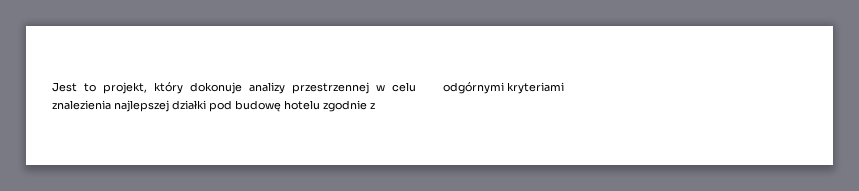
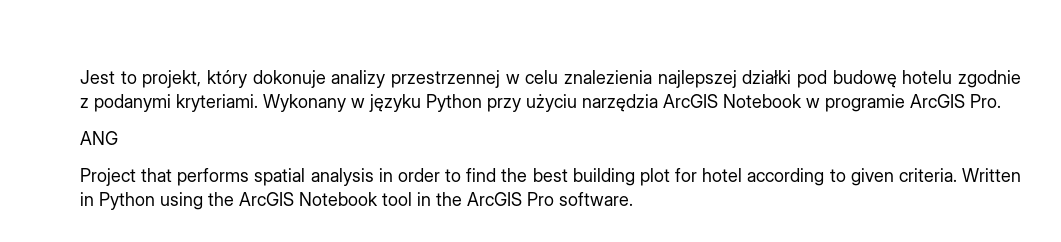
[443,82,564,94] odgórnymi kryteriami -> [94,94,1001,112] [80,131,118,145] [80,168,1021,186] [80,192,633,210] podanymi kryteriami. Wykonany w języku Python przy użyciu narzędzia ArcGIS Notebook w programie ArcGIS Pro. // ANG // Project that performs spatial analysis in order to find the best building plot for hotel according to given criteria. Written in Python using the ArcGIS Notebook tool in the ArcGIS Pro software.

